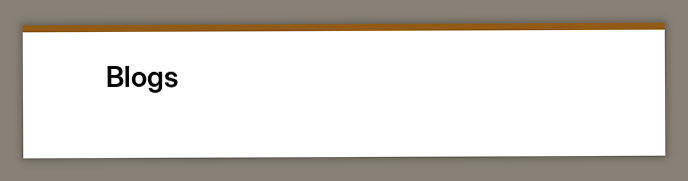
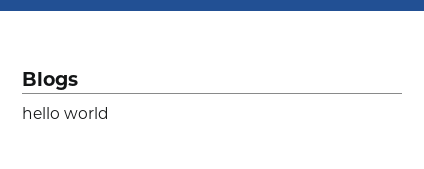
(179, 79) none -> [22,107,110,119] // hello world

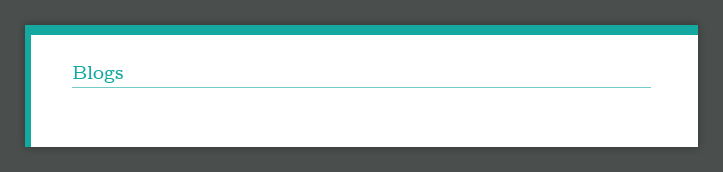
[22,107,110,119] // hello world -> (124, 74) none

